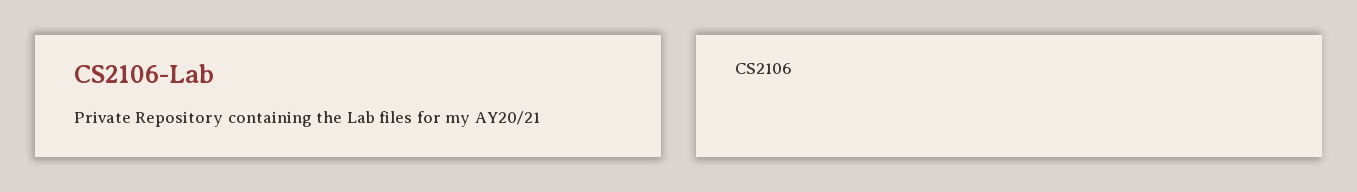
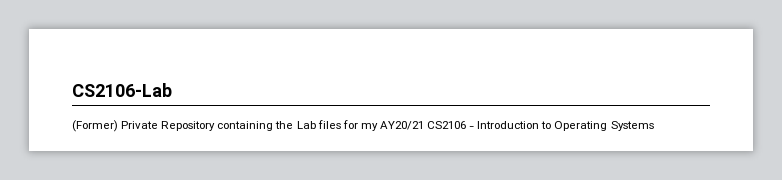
(214, 73) none -> [72,120,118,132] (Former)
(792, 68) none -> [469,121,654,131] - Introduction to Operating Systems

